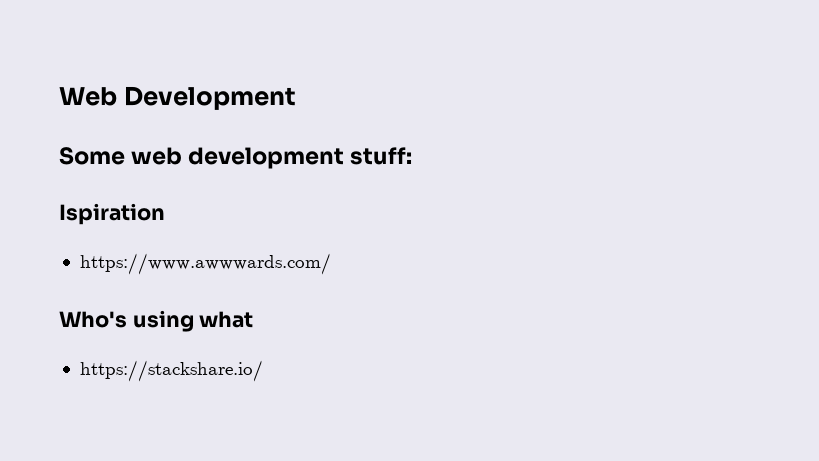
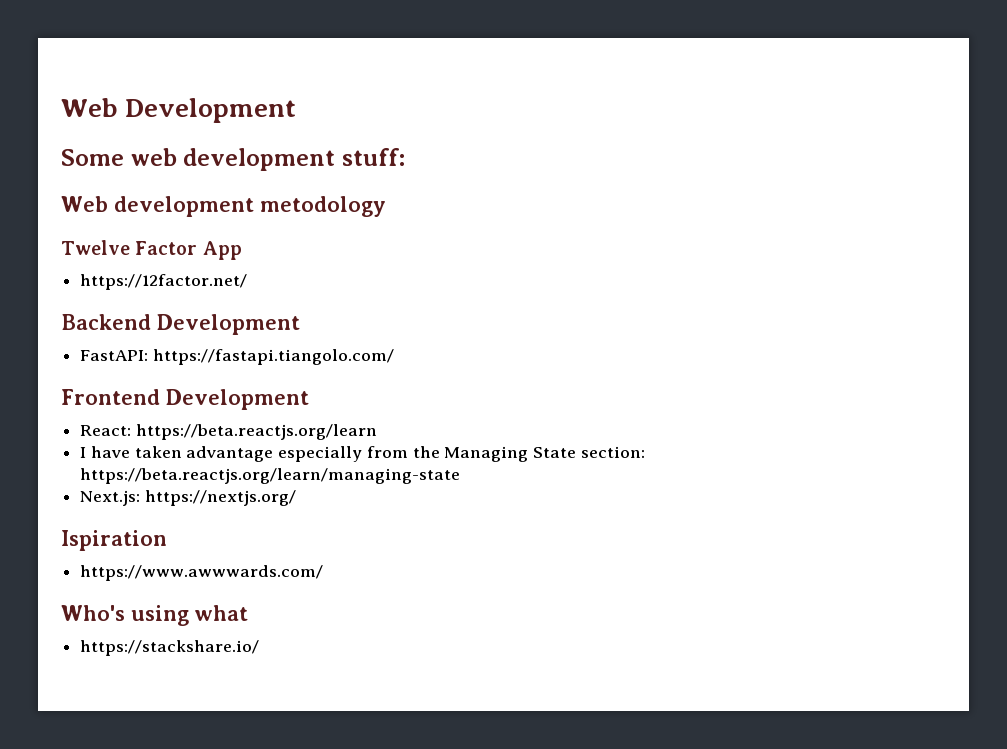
(413, 156) none -> [61,196,386,217] [61,240,242,260] [80,274,248,290] [61,314,300,335] [80,349,394,365] [61,389,309,410] [80,424,377,440] [80,446,645,462] [80,468,461,484] [80,490,296,506] // Web development metodology // Twelve Factor App // https://12factor.net/ // Backend Development // FastAPI: https://fastapi.tiangolo.com/ // Frontend Development // React: https://beta.reactjs.org/learn // I have taken advantage especially from the Managing State section: https://beta.reactjs.org/learn/managing-state // Next.js: https://nextjs.org/

